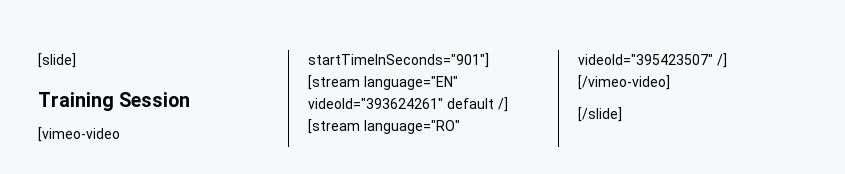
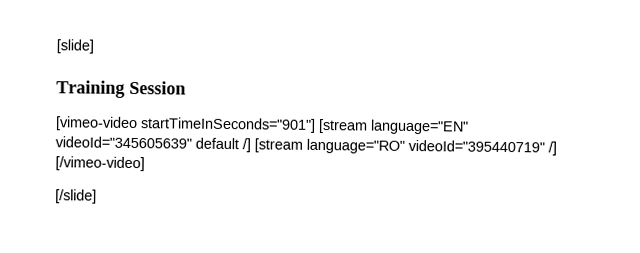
[308,98,443,109] videoId="393624261" -> [55,136,192,149] videoId="345605639"
[578,54,713,65] videoId="395423507" -> [408,139,545,153] videoId="395440719"

